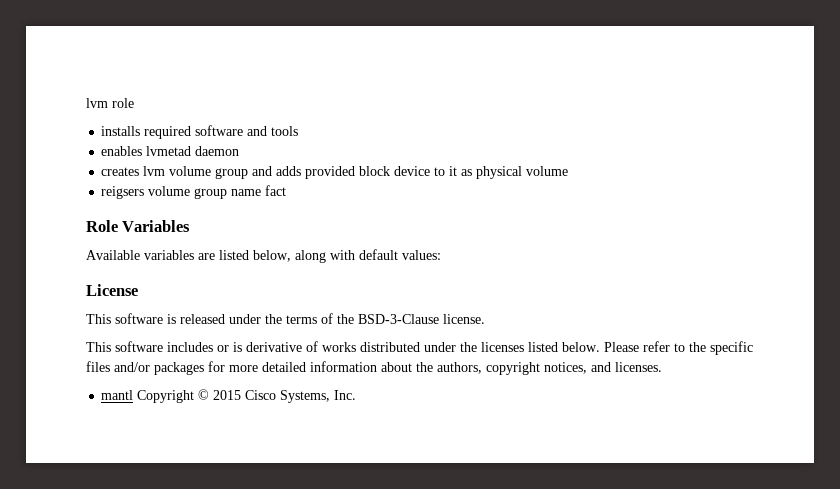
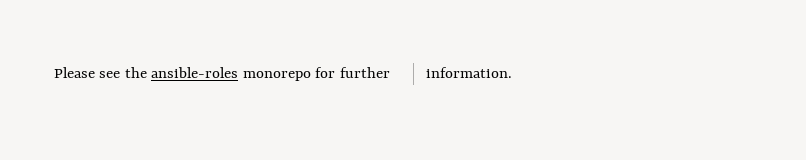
[86,98,134,108] [101,125,299,139] [101,146,240,156] [101,166,569,179] [101,185,287,199] [86,220,191,232] [86,249,441,263] [86,284,138,296] [86,313,485,324] [86,341,753,355] [86,361,662,375] [101,389,357,403] lvm role // installs required software and tools // enables lvmetad daemon // creates lvm volume group and adds provided block device to it as physical volume // reigsers volume group name fact // Role Variables // Available variables are listed below, along with default values: // License // This software is released under the terms of the BSD-3-Clause license. // This software includes or is derivative of works distributed under the licenses listed below. Please refer to the specific files and/or packages for more detailed information about the authors, copyright notices, and licenses. // mantl Copyright © 2015 Cisco Systems, Inc. -> [54,67,512,81] Please see the ansible-roles monorepo for further information.

